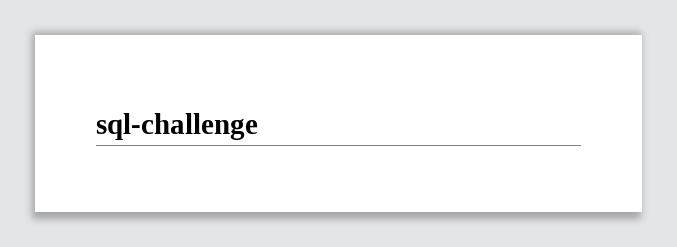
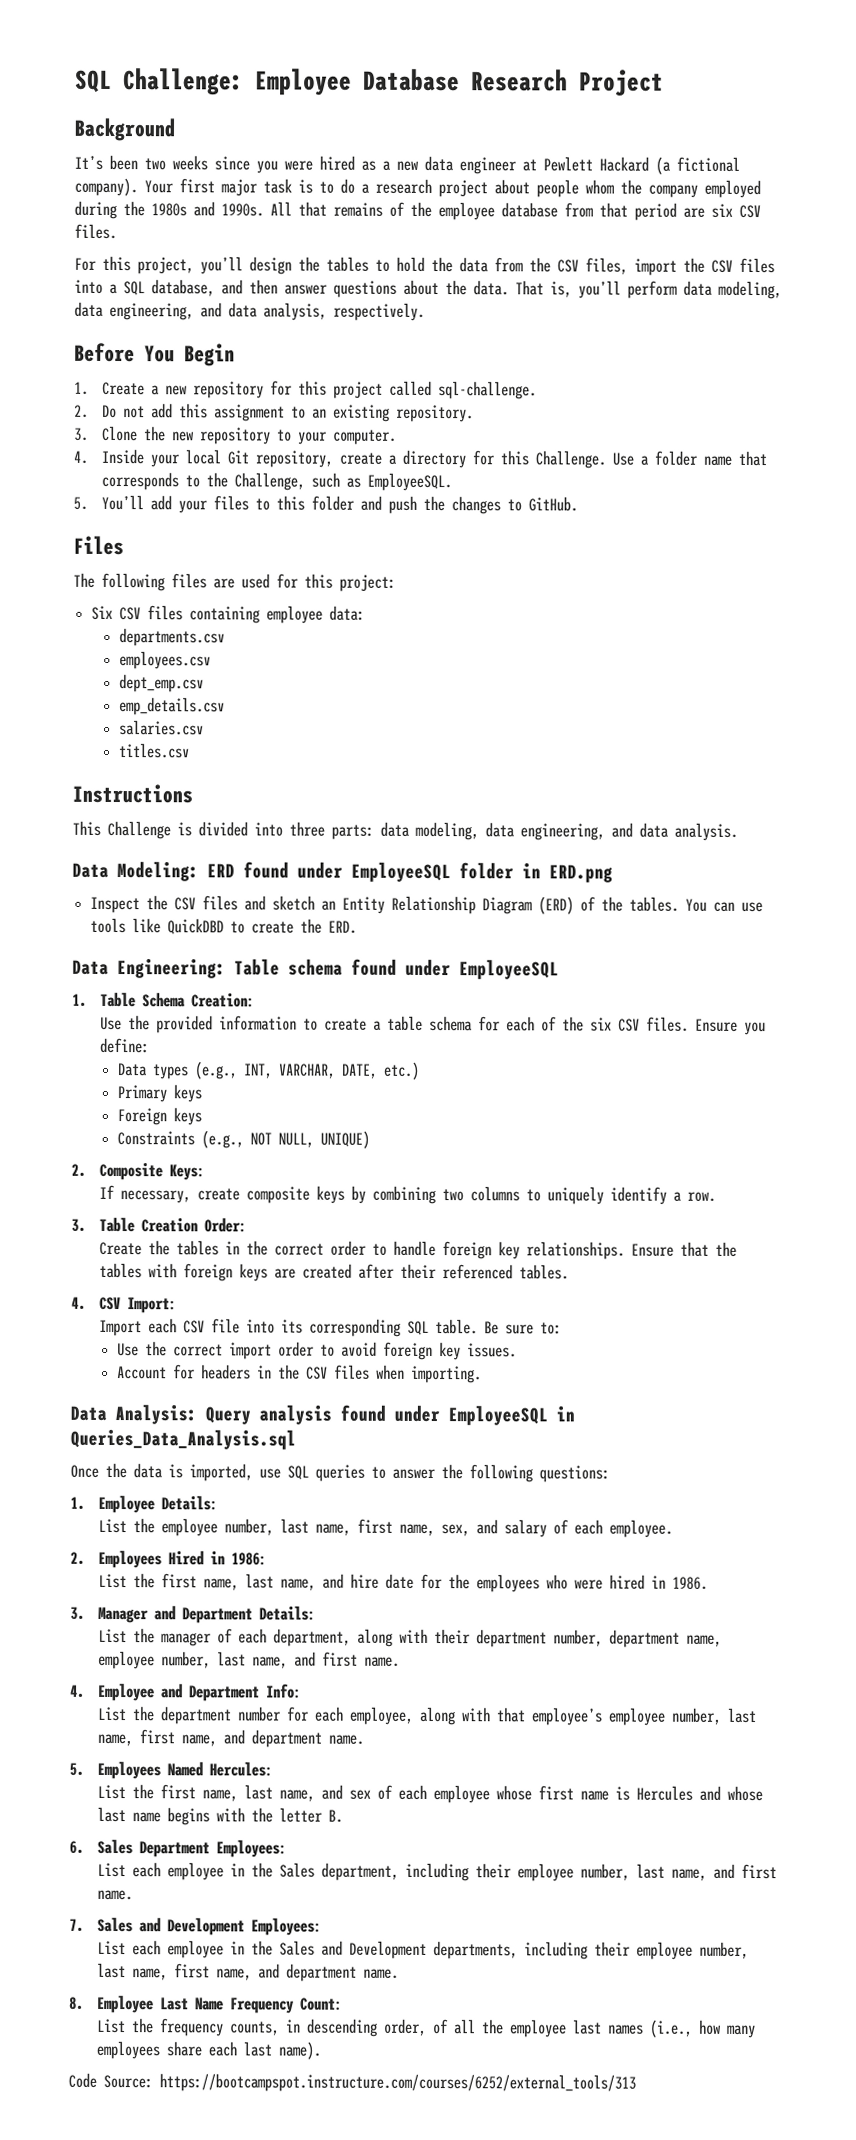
[96,113,258,140] sql-challenge -> [75,68,664,96] [74,117,175,142] [74,154,740,175] [74,177,761,199] [74,200,761,221] [74,223,117,240] [74,255,775,276] [74,279,782,300] [74,301,425,321] [74,342,235,367] [74,380,537,400] [74,403,474,423] [73,425,397,445] [73,448,767,469] [100,471,452,492] [73,494,578,515] [73,535,124,556] [73,572,396,592] [91,605,366,624] [118,628,225,647] [118,651,211,670] [118,674,204,693] [118,697,225,716] [118,720,204,736] [117,743,190,759] [72,783,193,804] [72,820,738,841] [72,861,613,883] [90,895,764,915] [90,917,358,935] [72,958,559,980] [72,991,255,1008] [99,1015,766,1036] [99,1037,150,1054] [116,1061,420,1080] [116,1084,202,1103] [116,1107,202,1126] [116,1130,370,1149] [71,1161,205,1181] [98,1184,716,1205] [71,1216,247,1233] [98,1240,737,1260] [98,1262,569,1282] [71,1296,177,1314] [98,1318,562,1337] [116,1341,517,1361] [116,1364,482,1384] [70,1404,575,1426] [70,1428,296,1450] [70,1462,610,1483] [70,1494,218,1514] [97,1518,673,1538] [70,1549,267,1569] [97,1573,708,1593] [70,1605,316,1624] [97,1628,722,1648] [97,1650,400,1670] [70,1682,302,1702] [96,1706,756,1726] [96,1729,364,1748] [69,1760,273,1780] [96,1784,763,1804] [96,1806,343,1826] [69,1838,287,1858] [96,1862,777,1882] [96,1889,133,1901] [69,1916,322,1936] [96,1940,749,1960] [96,1962,399,1982] [69,1994,343,2014] [95,2018,756,2039] [95,2040,321,2060] [68,2072,636,2093] SQL Challenge: Employee Database Research Project // Background // It’s been two weeks since you were hired as a new data engineer at Pewlett Hackard (a fictional company). Your first major task is to do a research project about people whom the company employed during the 1980s and 1990s. All that remains of the employee database from that period are six CSV files. // For this project, you’ll design the tables to hold the data from the CSV files, import the CSV files into a SQL database, and then answer questions about the data. That is, you’ll perform data modeling, data engineering, and data analysis, respectively. // Before You Begin // 1. Create a new repository for this project called sql-challenge. // 2. Do not add this assignment to an existing repository. // 3. Clone the new repository to your computer. // 4. Inside your local Git repository, create a directory for this Challenge. Use a folder name that corresponds to the Challenge, such as EmployeeSQL. // 5. You’ll add your files to this folder and push the changes to GitHub. // Files // The following files are used for this project: // Six CSV files containing employee data: // departments.csv // employees.csv // dept_emp.csv // emp_details.csv // salaries.csv // titles.csv // Instructions // This Challenge is divided into three parts: data modeling, data engineering, and data analysis. // Data Modeling: ERD found under EmployeeSQL folder in ERD.png // Inspect the CSV files and sketch an Entity Relationship Diagram (ERD) of the tables. You can use tools like QuickDBD to create the ERD. // Data Engineering: Table schema found under EmployeeSQL // 1. Table Schema Creation: // Use the provided information to create a table schema for each of the six CSV files. Ensure you define: // Data types (e.g., INT, VARCHAR, DATE, etc.) // Primary keys // Foreign keys // Constraints (e.g., NOT NULL, UNIQUE) // 2. Composite Keys: // If necessary, create composite keys by combining two columns to uniquely identify a row. // 3. Table Creation Order: // Create the tables in the correct order to handle foreign key relationships. Ensure that the tables with foreign keys are created after their referenced tables. // 4. CSV Import: // Import each CSV file into its corresponding SQL table. Be sure to: // Use the correct import order to avoid foreign key issues. // Account for headers in the CSV files when importing. // Data Analysis: Query analysis found under EmployeeSQL in Queries_Data_Analysis.sql // Once the data is imported, use SQL queries to answer the following questions: // 1. Employee Details: // List the employee number, last name, first name, sex, and salary of each employee. // 2. Employees Hired in 1986: // List the first name, last name, and hire date for the employees who were hired in 1986. // 3. Manager and Department Details: // List the manager of each department, along with their department number, department name, employee number, last name, and first name. // 4. Employee and Department Info: // List the department number for each employee, along with that employee’s employee number, last name, first name, and department name. // 5. Employees Named Hercules: // List the first name, last name, and sex of each employee whose first name is Hercules and whose last name begins with the letter B. // 6. Sales Department Employees: // List each employee in the Sales department, including their employee number, last name, and first name. // 7. Sales and Development Employees: // List each employee in the Sales and Development departments, including their employee number, last name, first name, and department name. // 8. Employee Last Name Frequency Count: // List the frequency counts, in descending order, of all the employee last names (i.e., how many employees share each last name). // Code Source: https://bootcampspot.instructure.com/courses/6252/external_tools/313

